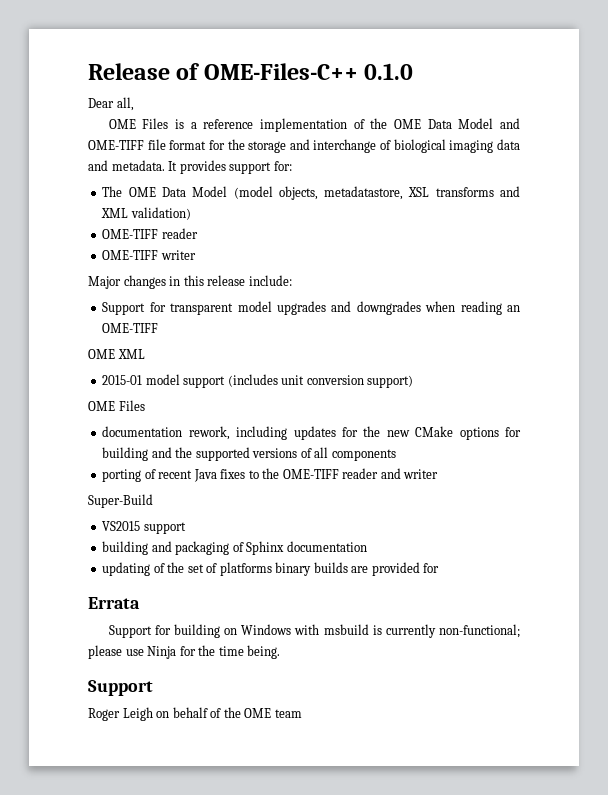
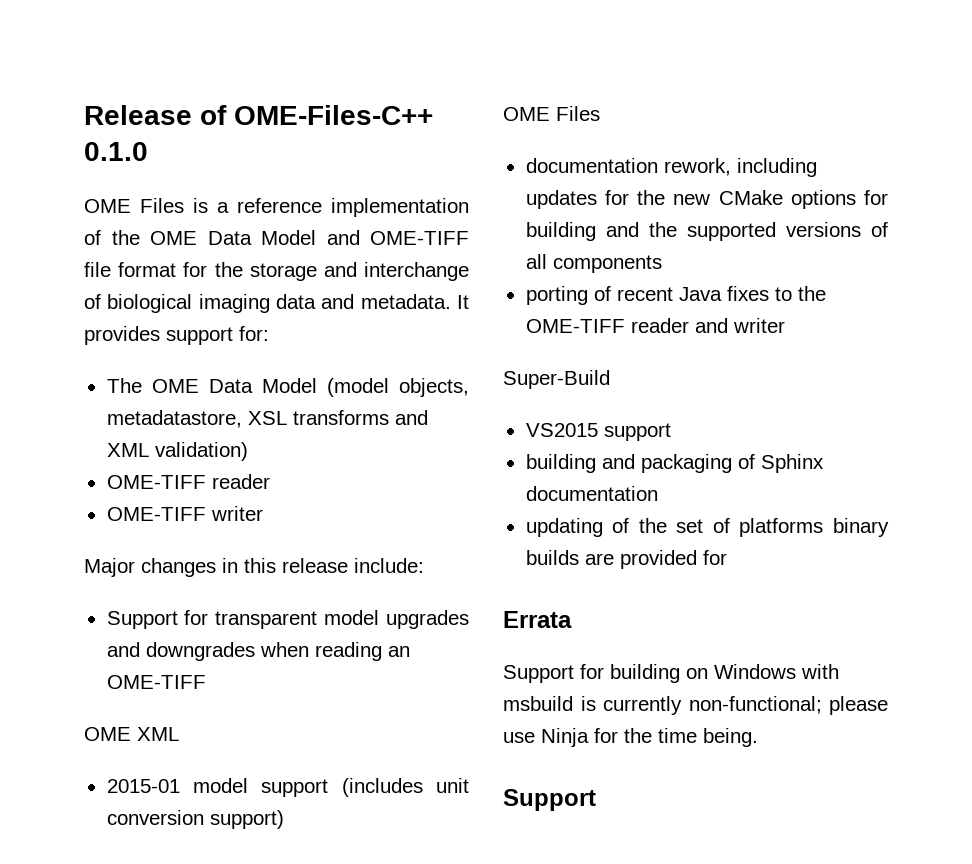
[88,97,134,111] // Dear all, -> (148, 151) none
[88,707,302,721] // Roger Leigh on behalf of the OME team -> (596, 800) none

